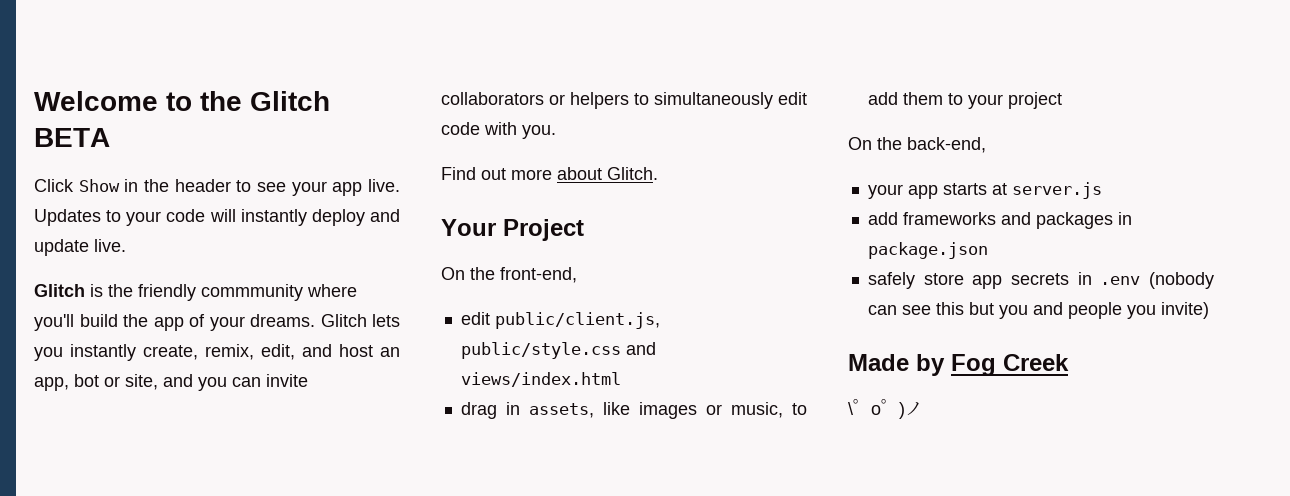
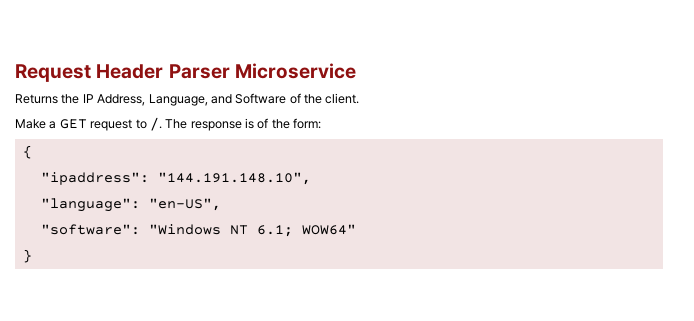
[34,91,330,111] [34,128,110,147] [34,179,400,196] [34,209,400,226] [34,239,126,256] [34,284,357,301] [34,314,400,331] [34,344,400,361] [34,374,308,391] [441,92,807,109] [441,122,556,139] [441,167,658,180] [441,219,584,241] [441,267,577,283] [460,312,660,329] [460,342,656,359] [460,372,621,387] [460,402,807,419] [867,92,1062,109] [848,137,986,153] [867,182,1102,199] [867,212,1132,229] [867,242,988,259] [867,272,1214,289] [867,302,1209,319] [848,354,1069,376] [848,399,923,419] Welcome to the Glitch BETA // Click Show in the header to see your app live. Updates to your code will instantly deploy and update live. // Glitch is the friendly commmunity where you'll build the app of your dreams. Glitch lets you instantly create, remix, edit, and host an app, bot or site, and you can invite collaborators or helpers to simultaneously edit code with you. // Find out more about Glitch. // Your Project // On the front-end, // edit public/client.js, public/style.css and views/index.html // drag in assets, like images or music, to add them to your project // On the back-end, // your app starts at server.js // add frameworks and packages in package.json // safely store app secrets in .env (nobody can see this but you and people you invite) // Made by Fog Creek // \゜o゜)ノ -> [15,63,356,82] [15,93,360,106] [15,117,322,131] [22,145,32,159] [40,172,311,185] [40,198,221,212] [40,224,356,237] [22,249,32,263] Request Header Parser Microservice // Returns the IP Address, Language, and Software of the client. // Make a GET request to /. The response is of the form: // { // "ipaddress": "144.191.148.10", // "language": "en-US", // "software": "Windows NT 6.1; WOW64" // }

